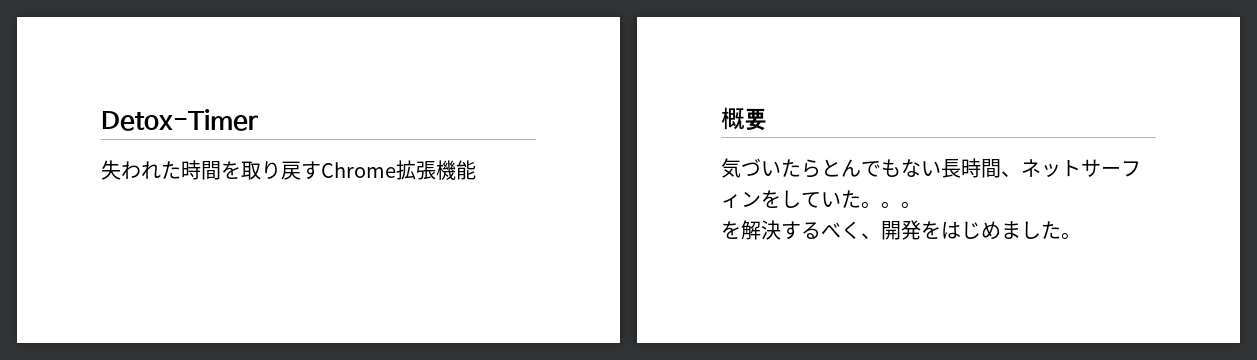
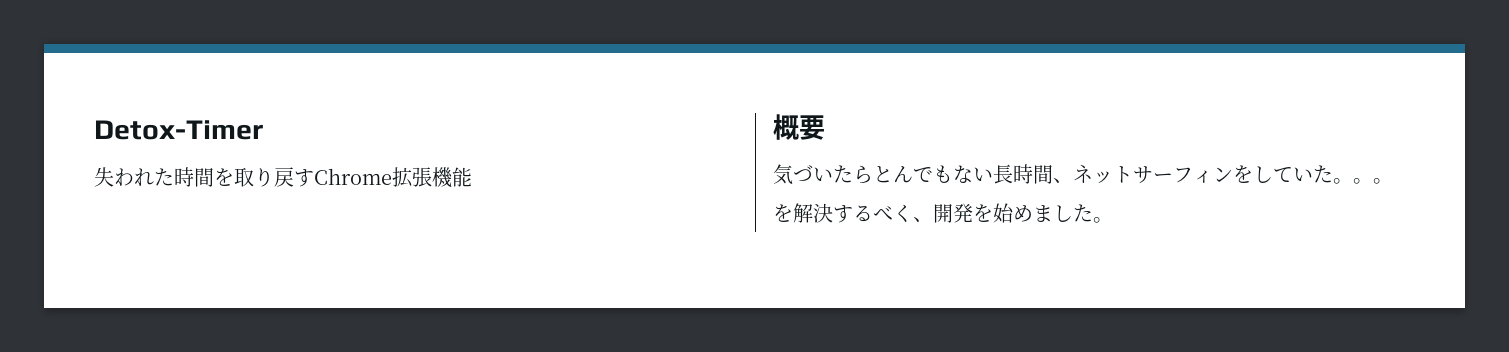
[941,221,981,239] はじ -> [993,203,1014,223] 始

